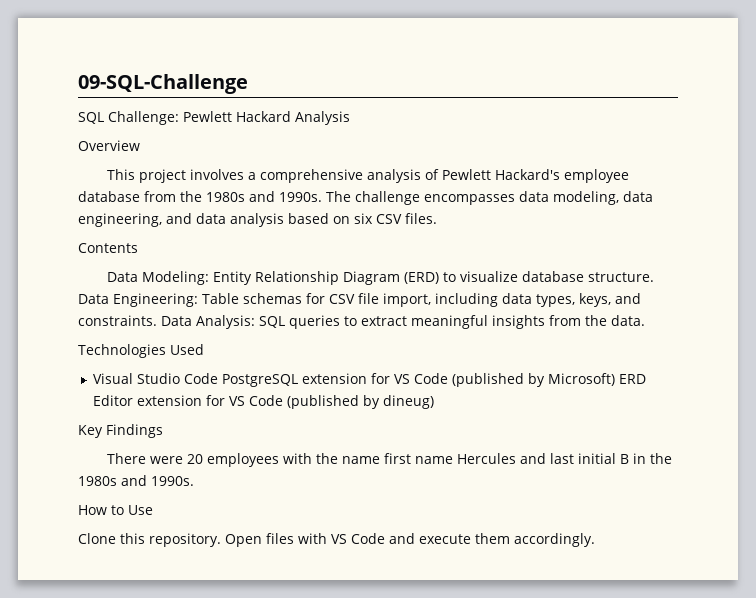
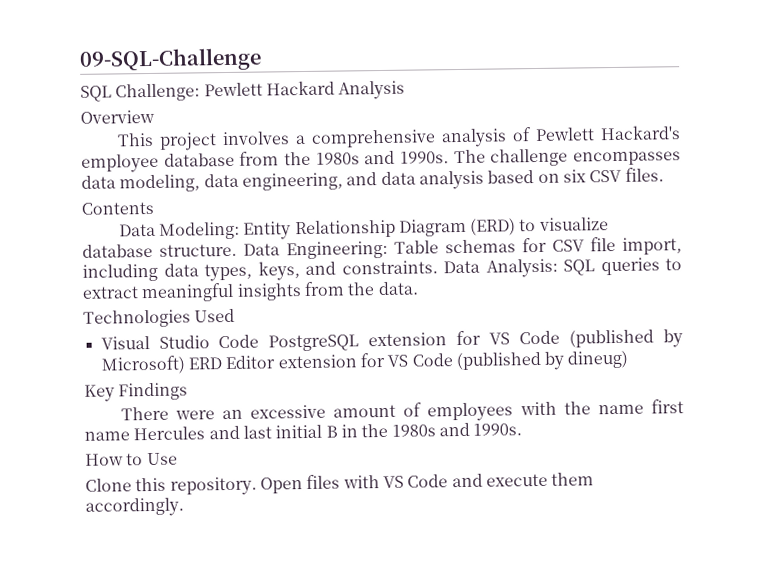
[186,454,203,464] 20 -> [221,402,423,420] an excessive amount of

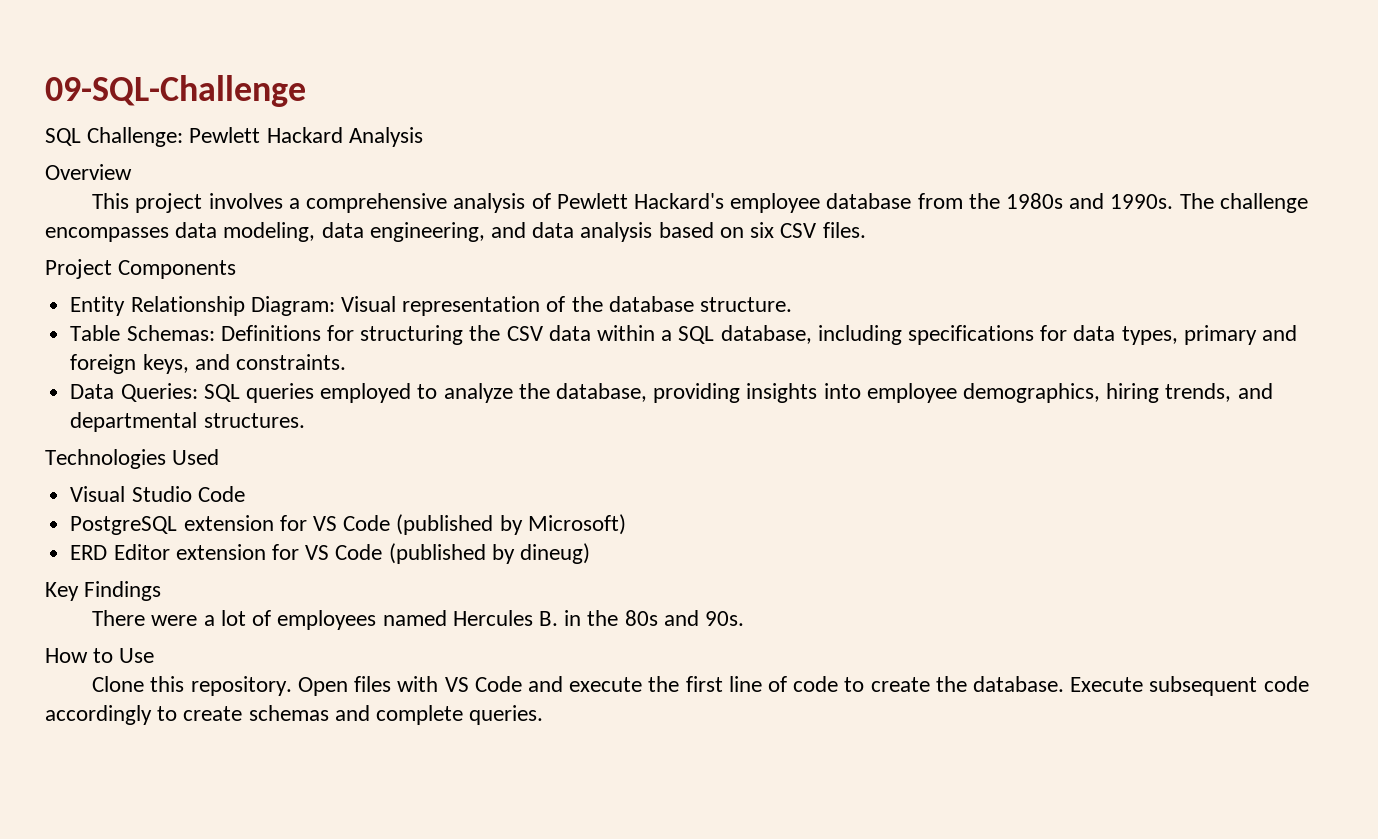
[81,201,154,215] [118,217,609,240] [82,236,682,260] [82,257,682,282] [82,281,419,303] Contents // Data Modeling: Entity Relationship Diagram (ERD) to visualize database structure. Data Engineering: Table schemas for CSV file import, including data types, keys, and constraints. Data Analysis: SQL queries to extract meaningful insights from the data. -> [45,259,237,279] [70,296,792,316] [70,325,1298,345] [70,354,346,374] [70,383,1273,403] [70,412,305,432] Project Components // Entity Relationship Diagram: Visual representation of the database structure. // Table Schemas: Definitions for structuring the CSV data within a SQL database, including specifications for data types, primary and foreign keys, and constraints. // Data Queries: SQL queries employed to analyze the database, providing insights into employee demographics, hiring trends, and departmental structures.
(260, 341) none -> (245, 494) //
(186, 365) none -> (626, 524) //
[221,399,685,422] [84,422,523,441] an excessive amount of employees with the name first name Hercules and last initial B in the 1980s and 1990s. -> [203,610,744,630] a lot of employees named Hercules B. in the 80s and 90s.
[551,472,595,486] [85,497,184,517] them accordingly. -> [648,676,1309,696] [45,705,544,725] the first line of code to create the database. Execute subsequent code accordingly to create schemas and complete queries.

